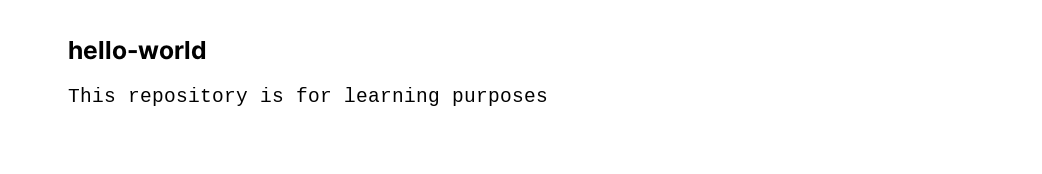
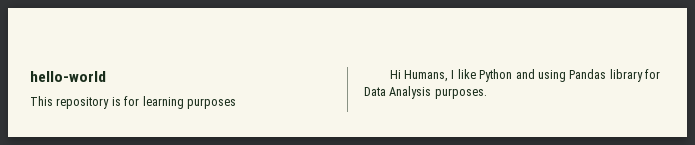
(548, 98) none -> [389,69,661,82] [364,86,487,99] // Hi Humans, I like Python and using Pandas library for Data Analysis purposes.

